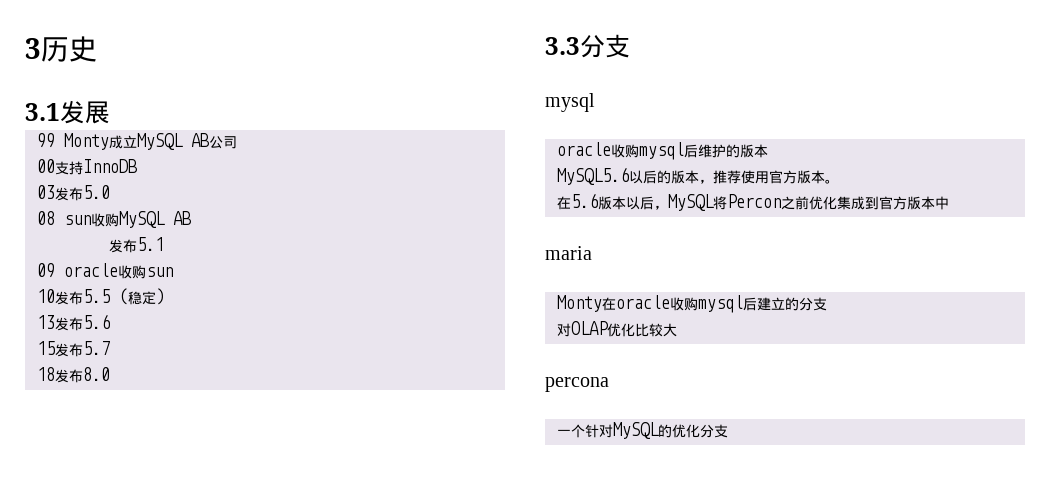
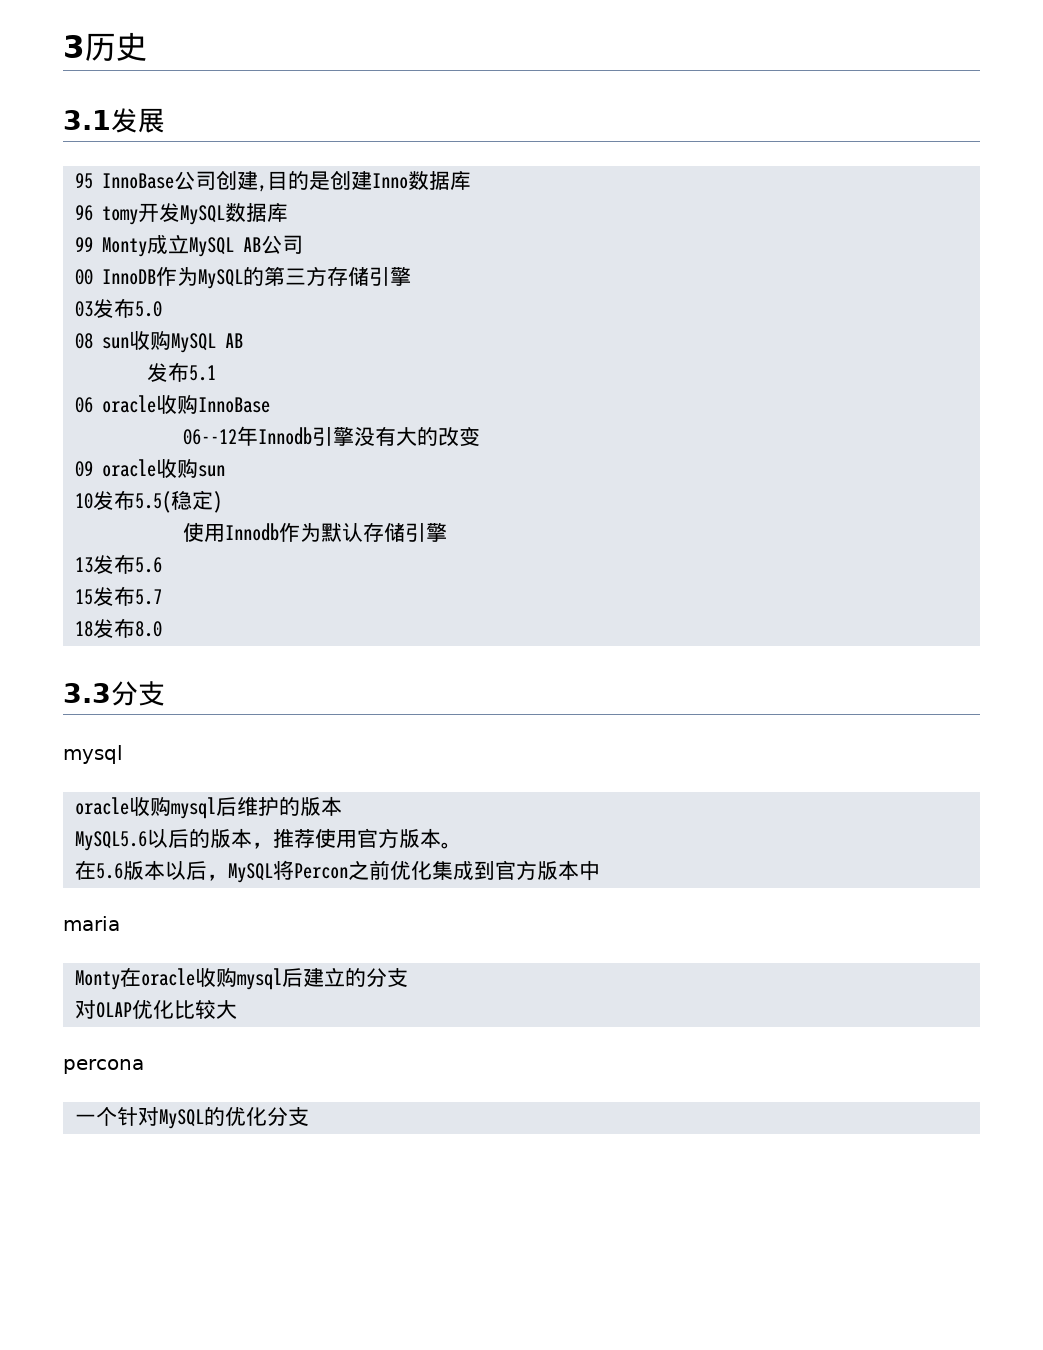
(110, 112) none -> [75,170,471,192] [75,202,288,225] // 95 InnoBase公司创建,目的是创建Inno数据库 // 96 tomy开发MySQL数据库
[55,161,83,175] 支持 -> (93, 277) none
(137, 166) none -> [156,266,411,289] 作为MySQL的第三方存储引擎
(164, 244) none -> [75,394,270,414] [183,426,480,446] // 06 oracle收购InnoBase // 06--12年Innodb引擎没有大的改变
[83,288,128,305] 5.5 ( -> [135,491,171,513] 5.5(
(165, 296) none -> [183,522,447,543] // 使用Innodb作为默认存储引擎

